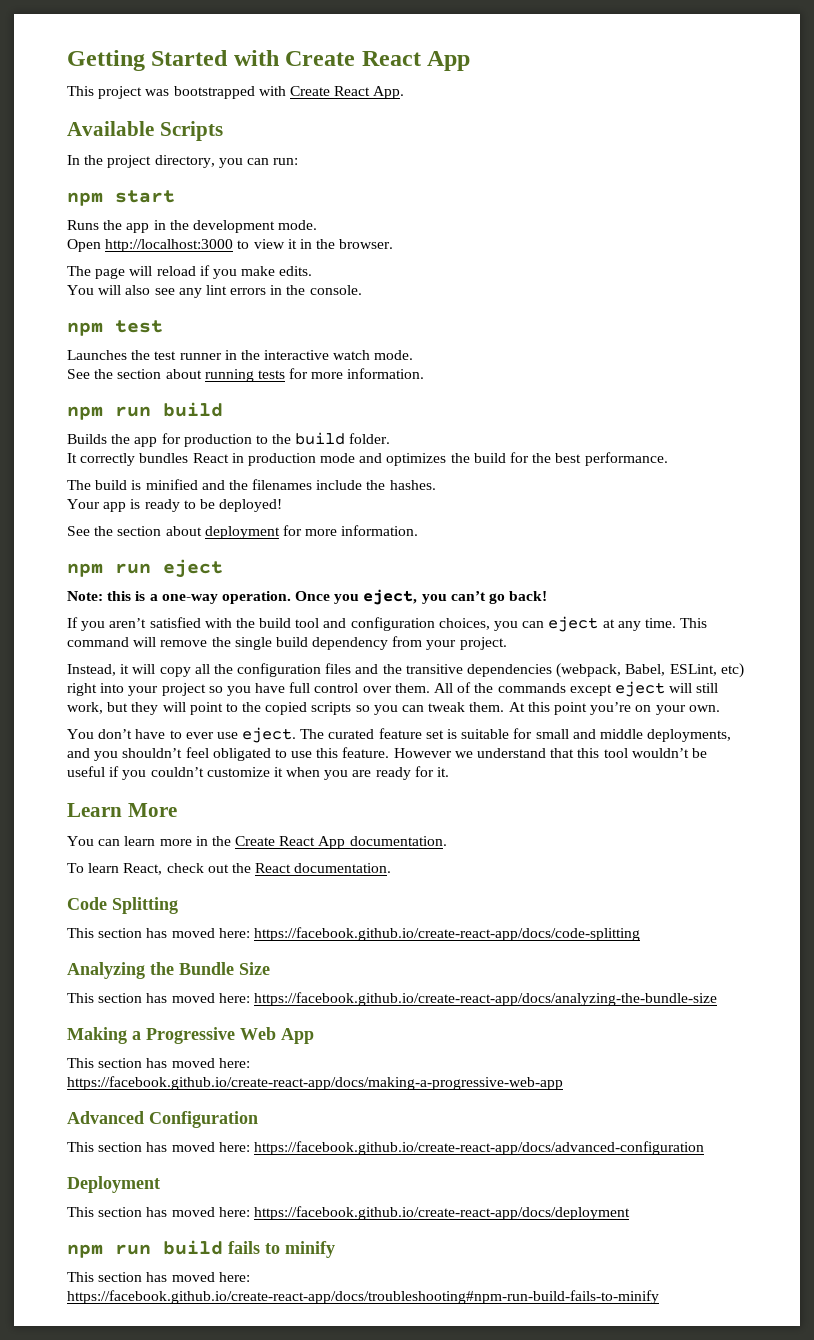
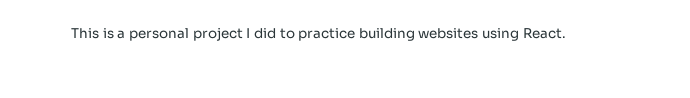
[67,50,471,71] [67,86,405,99] [67,121,223,141] [67,155,299,168] [67,190,175,206] [67,220,318,233] [67,239,394,252] [67,265,313,279] [67,285,362,298] [67,320,163,336] [67,350,414,360] [67,368,425,382] [67,402,223,420] [67,432,391,447] [67,452,668,466] [67,479,436,490] [67,499,283,512] [67,525,419,539] [67,559,223,578] [67,589,548,605] [67,616,708,632] [67,636,507,650] [67,663,744,678] [67,681,719,697] [67,702,720,715] [67,727,732,743] [67,747,707,761] [67,766,450,780] [67,803,177,817] [67,836,447,849] [67,863,392,875] [67,897,178,914] [67,927,640,941] [67,962,270,979] [67,992,717,1006] [67,1027,314,1044] [67,1058,250,1068] [67,1076,563,1090] [67,1111,258,1128] [67,1141,704,1155] [67,1176,160,1193] [67,1206,630,1220] [67,1240,335,1258] [67,1272,250,1282] [67,1290,659,1304] Getting Started with Create React App // This project was bootstrapped with Create React App. // Available Scripts // In the project directory, you can run: // npm start // Runs the app in the development mode. // Open http://localhost:3000 to view it in the browser. // The page will reload if you make edits. // You will also see any lint errors in the console. // npm test // Launches the test runner in the interactive watch mode. // See the section about running tests for more information. // npm run build // Builds the app for production to the build folder. // It correctly bundles React in production mode and optimizes the build for the best performance. // The build is minified and the filenames include the hashes. // Your app is ready to be deployed! // See the section about deployment for more information. // npm run eject // Note: this is a one-way operation. Once you eject, you can’t go back! // If you aren’t satisfied with the build tool and configuration choices, you can eject at any time. This command will remove the single build dependency from your project. // Instead, it will copy all the configuration files and the transitive dependencies (webpack, Babel, ESLint, etc) right into your project so you have full control over them. All of the commands except eject will still work, but they will point to the copied scripts so you can tweak them. At this point you’re on your own. // You don’t have to ever use eject. The curated feature set is suitable for small and middle deployments, and you shouldn’t feel obligated to use this feature. However we understand that this tool wouldn’t be useful if you couldn’t customize it when you are ready for it. // Learn More // You can learn more in the Create React App documentation. // To learn React, check out the React documentation. // Code Splitting // This section has moved here: https://facebook.github.io/create-react-app/docs/code-splitting // Analyzing the Bundle Size // This section has moved here: https://facebook.github.io/create-react-app/docs/analyzing-the-bundle-size // Making a Progressive Web App // This section has moved here: https://facebook.github.io/create-react-app/docs/making-a-progressive-web-app // Advanced Configuration // This section has moved here: https://facebook.github.io/create-react-app/docs/advanced-configuration // Deployment // This section has moved here: https://facebook.github.io/create-react-app/docs/deployment // npm run build fails to minify // This section has moved here: https://facebook.github.io/create-react-app/docs/troubleshooting#npm-run-build-fails-to-minify -> [71,27,566,41] This is a personal project I did to practice building websites using React.

